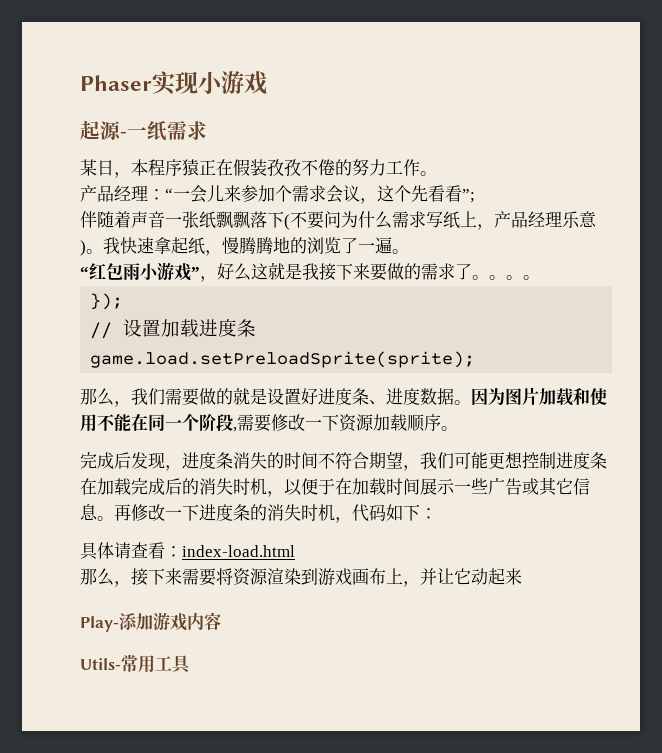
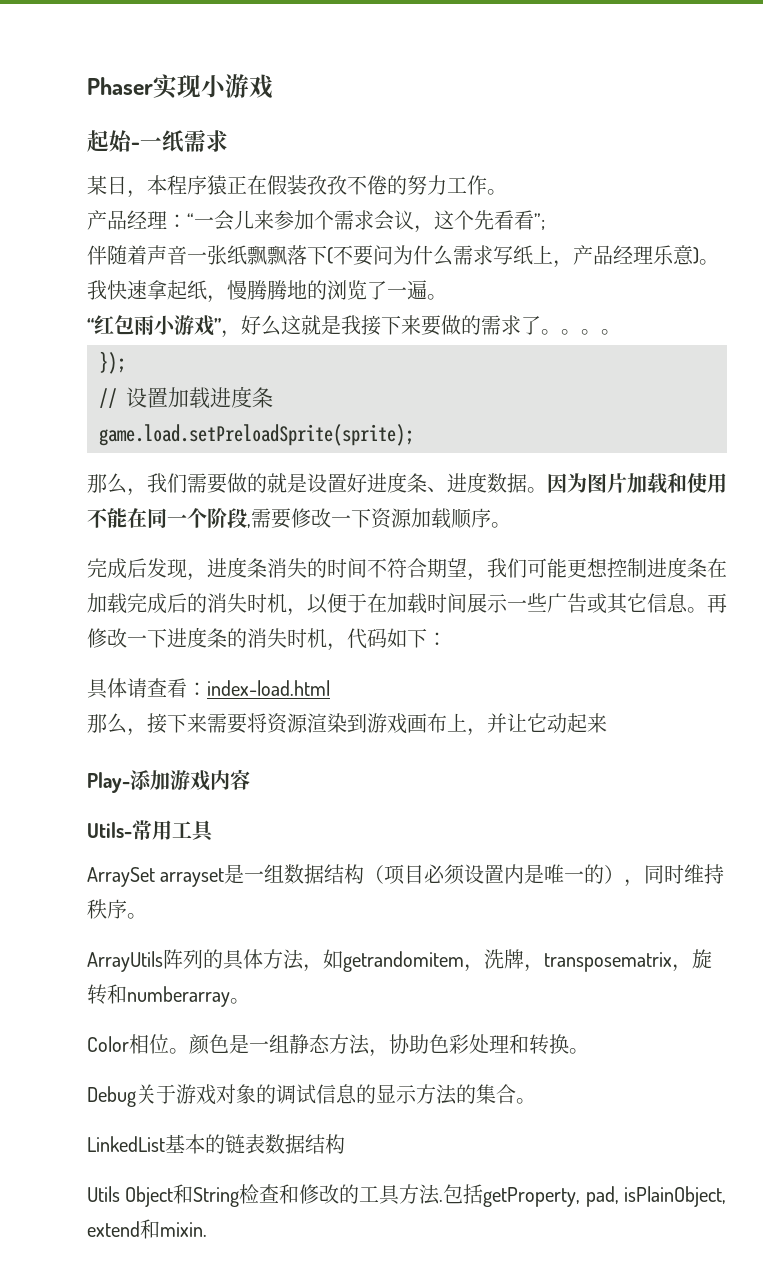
[100,121,121,140] 源 -> [109,130,133,152] 始
(191, 664) none -> [87,864,725,887] [87,899,147,919] [87,949,712,972] [87,984,250,1007] [87,1034,589,1057] [87,1084,536,1107] [87,1134,345,1154] [87,1184,727,1207] [87,1219,207,1239] // ArraySet arrayset是一组数据结构（项目必须设置内是唯一的），同时维持秩序。 // ArrayUtils阵列的具体方法，如getrandomitem，洗牌，transposematrix，旋转和numberarray。 // Color相位。颜色是一组静态方法，协助色彩处理和转换。 // Debug关于游戏对象的调试信息的显示方法的集合。 // LinkedList基本的链表数据结构 // Utils Object和String检查和修改的工具方法.包括getProperty, pad, isPlainObject, extend和mixin.

